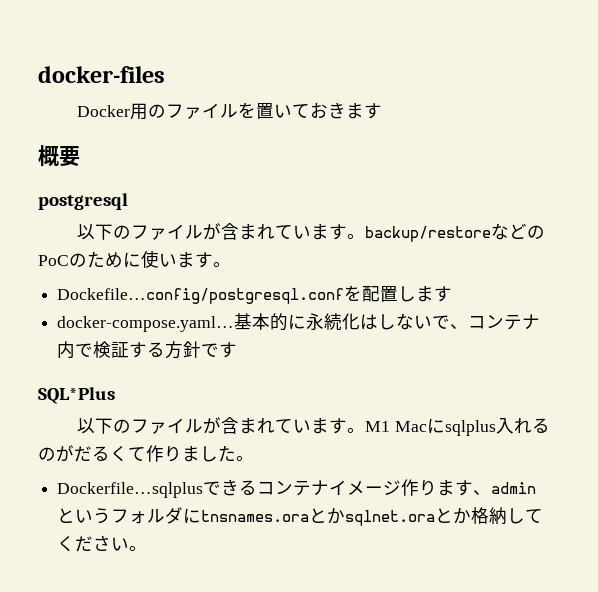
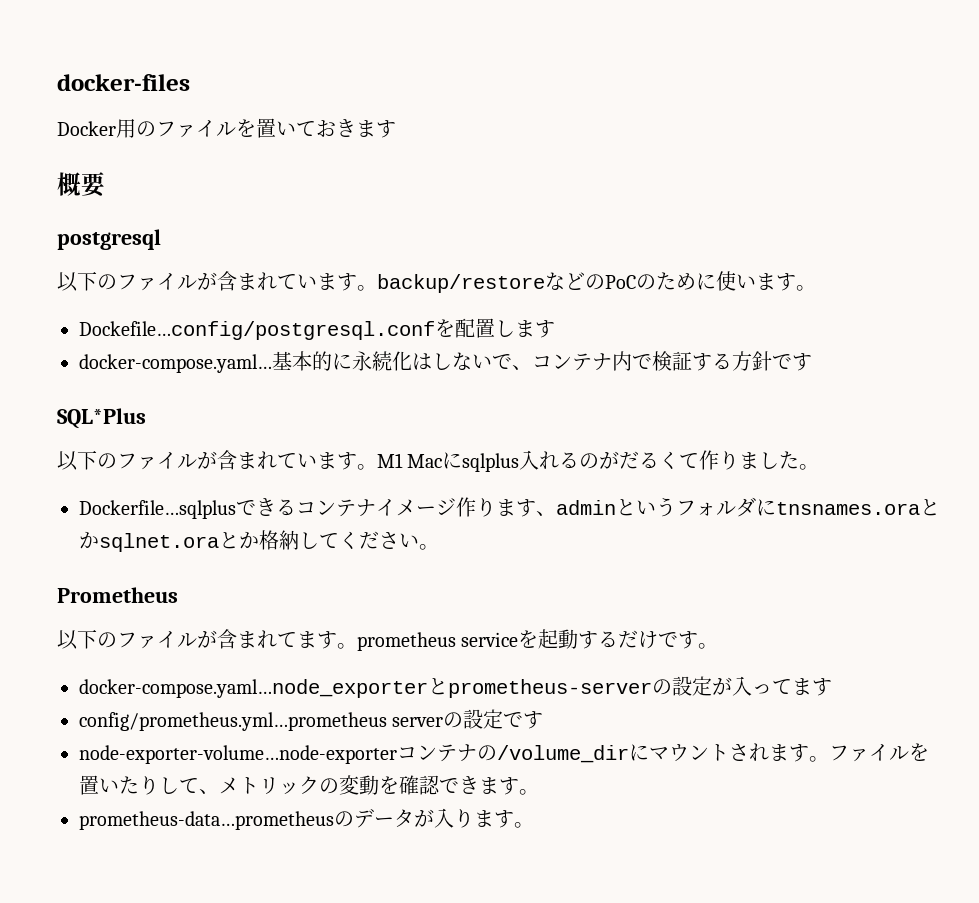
(148, 548) none -> [57,587,178,603] [57,629,719,651] [79,676,832,698] [79,709,544,731] [79,743,929,764] [79,775,539,795] [79,808,534,830] // Prometheus // 以下のファイルが含まれてます。prometheus serviceを起動するだけです。 // docker-compose.yaml…node_exporterとprometheus-serverの設定が入ってます // config/prometheus.yml…prometheus serverの設定です // node-exporter-volume…node-exporterコンテナの/volume_dirにマウントされます。ファイルを置いたりして、メトリックの変動を確認できます。 // prometheus-data…prometheusのデータが入ります。

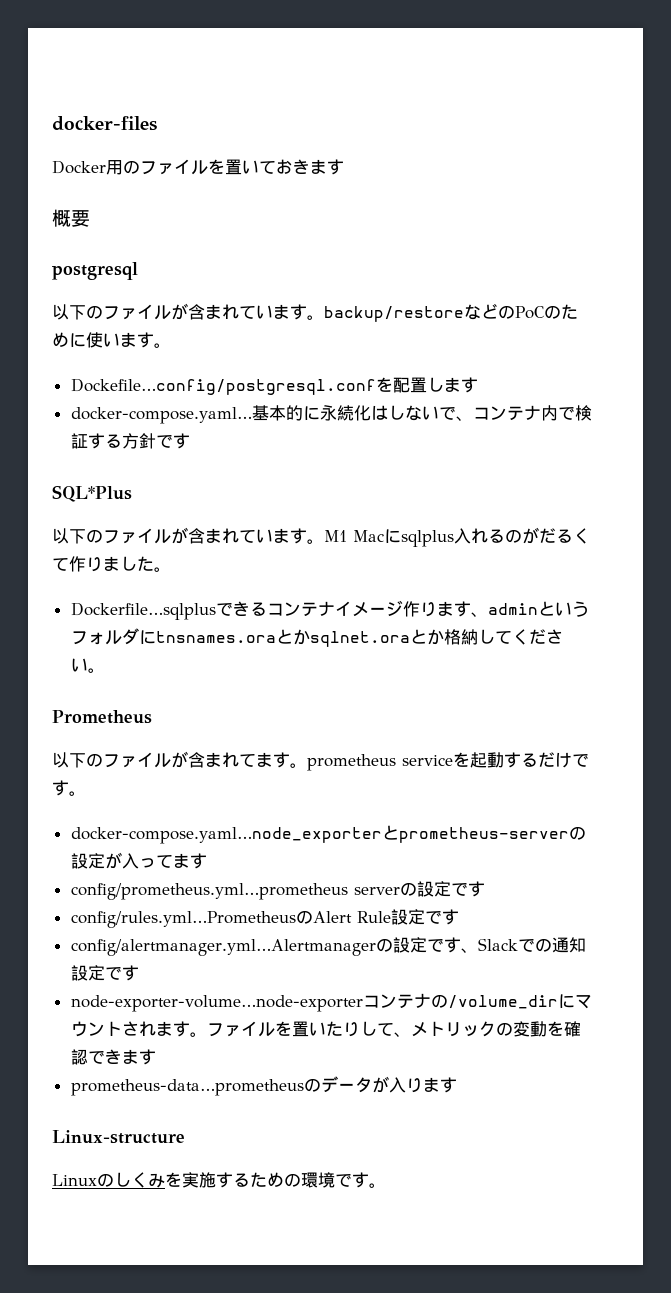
(544, 720) none -> [70,909,459,928] [70,937,586,956] [70,965,139,981] // config/rules.yml…PrometheusのAlert Rule設定です // config/alertmanager.yml…Alertmanagerの設定です、Slackでの通知設定です
[519,789,539,795] 。 -> (156, 1057) none
(514, 819) none -> [52,1130,185,1144] [52,1172,369,1188] // Linux-structure // Linuxのしくみを実施するための環境です

